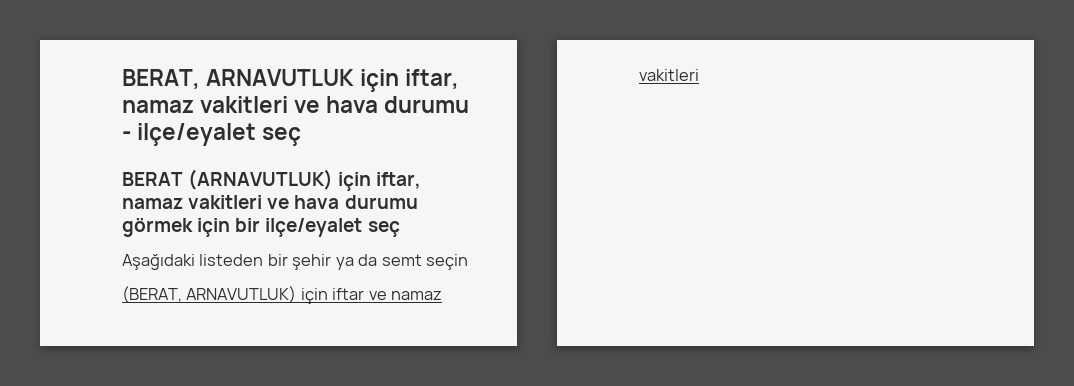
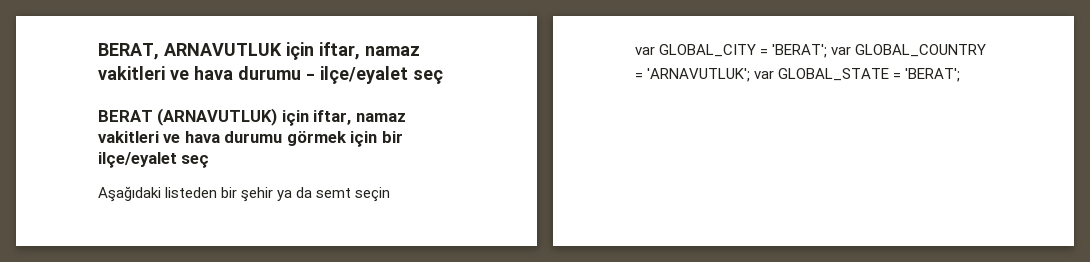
[122,286,443,304] [639,69,699,81] (BERAT, ARNAVUTLUK) için iftar ve namaz vakitleri -> [635,44,987,58] [635,68,961,82] var GLOBAL_CITY = 'BERAT'; var GLOBAL_COUNTRY = 'ARNAVUTLUK'; var GLOBAL_STATE = 'BERAT';

